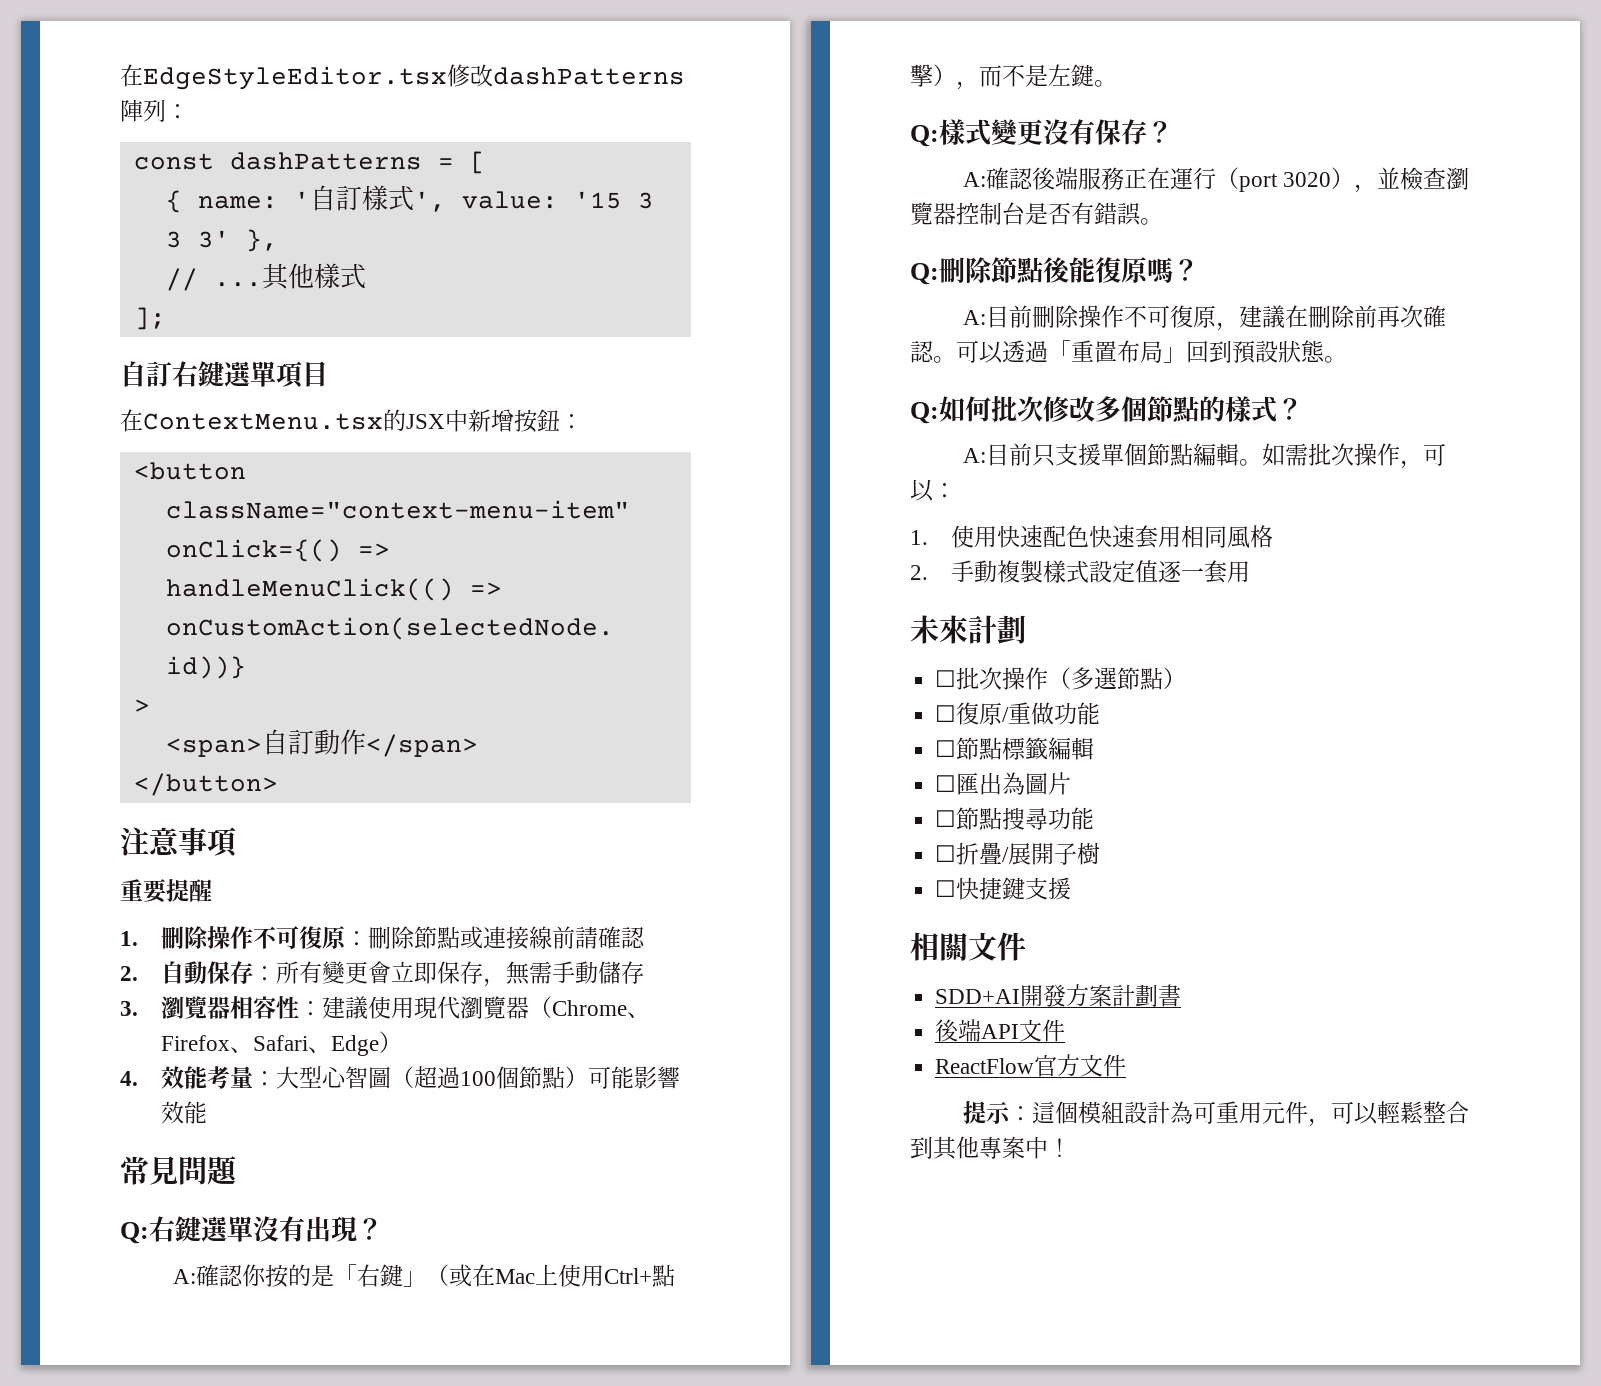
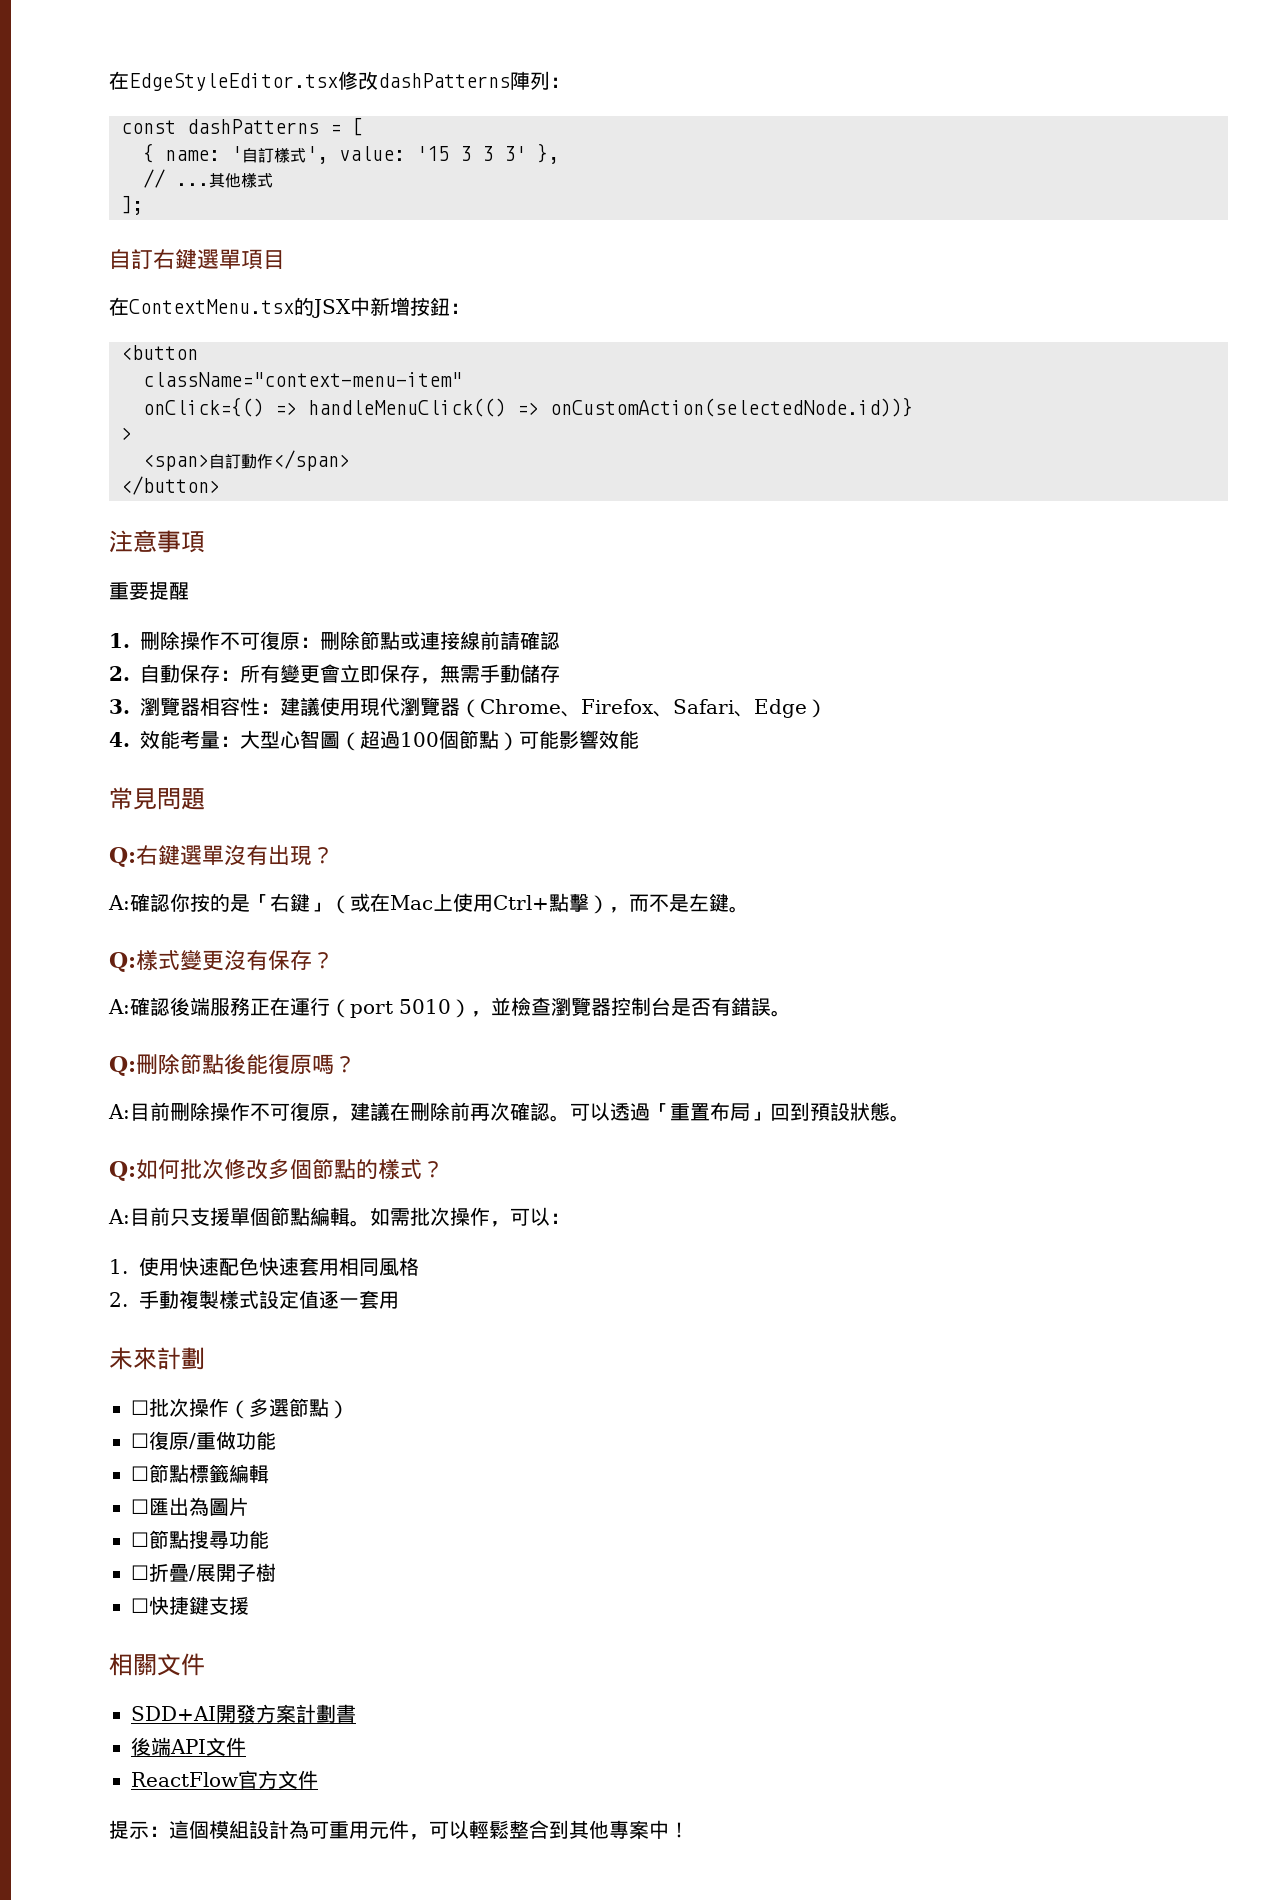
[1283,172,1332,187] 3020 -> [399,999,451,1014] 5010

